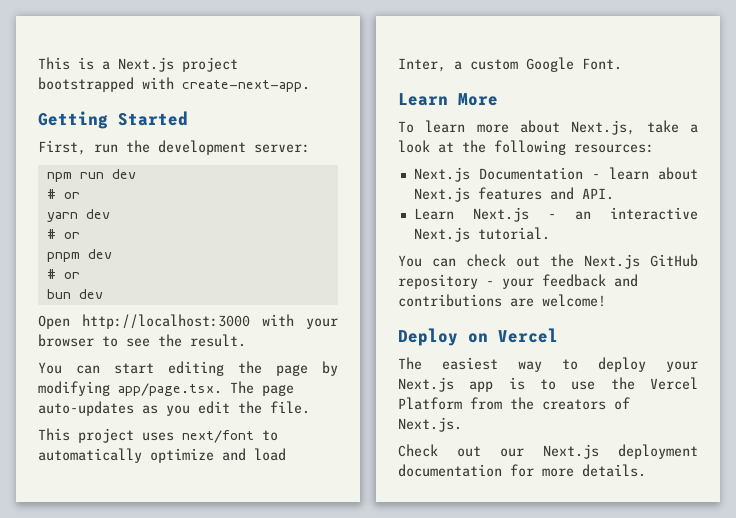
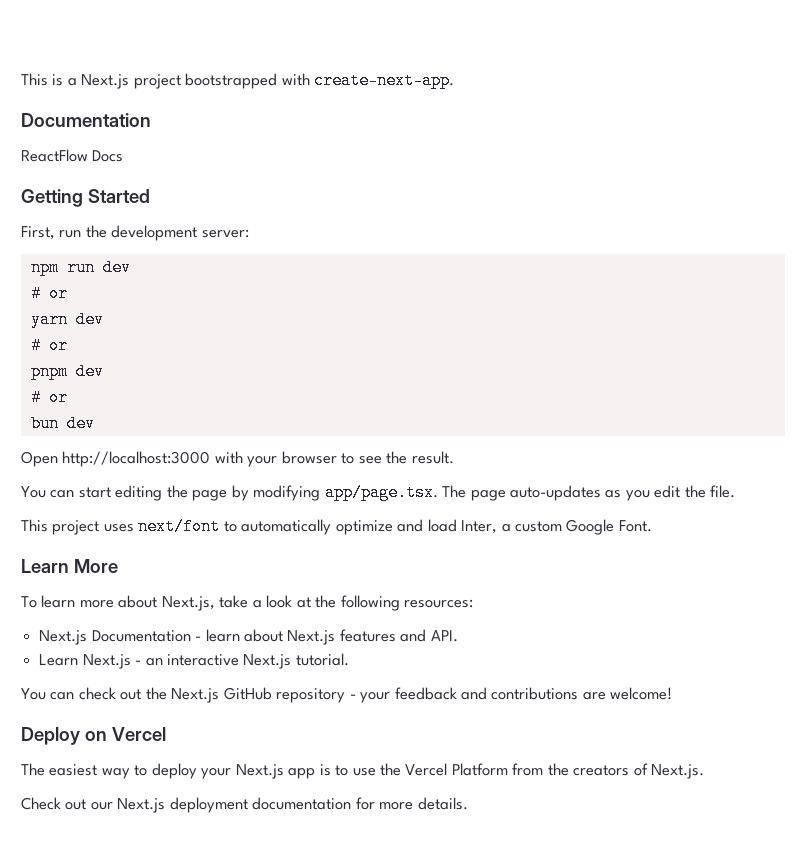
(310, 86) none -> [21,113,151,127] [21,149,124,162] // Documentation // ReactFlow Docs

